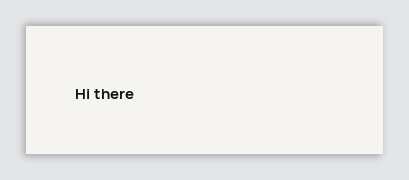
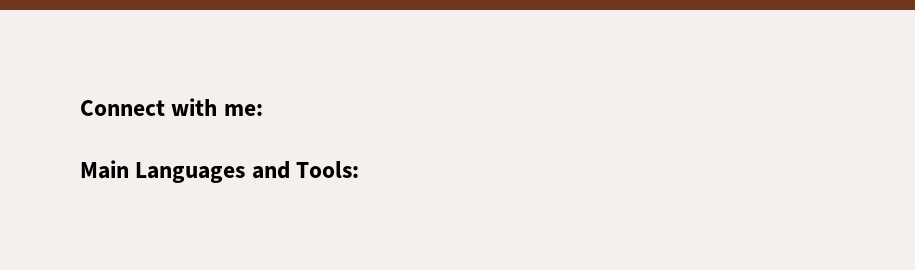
[75,89,135,99] Hi there -> [80,98,263,116] [80,160,360,183] Connect with me: // Main Languages and Tools:

